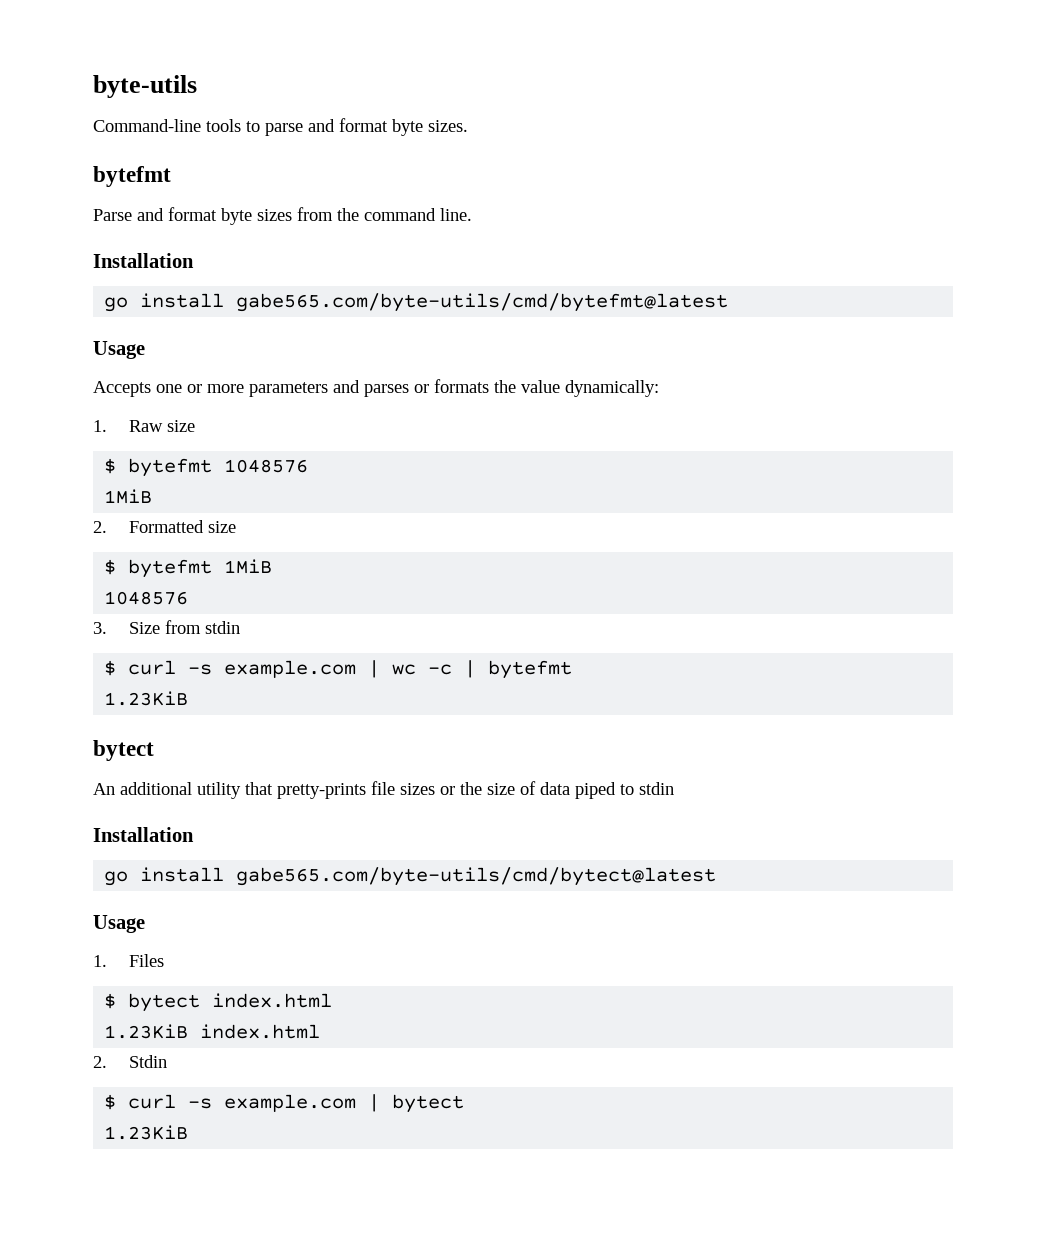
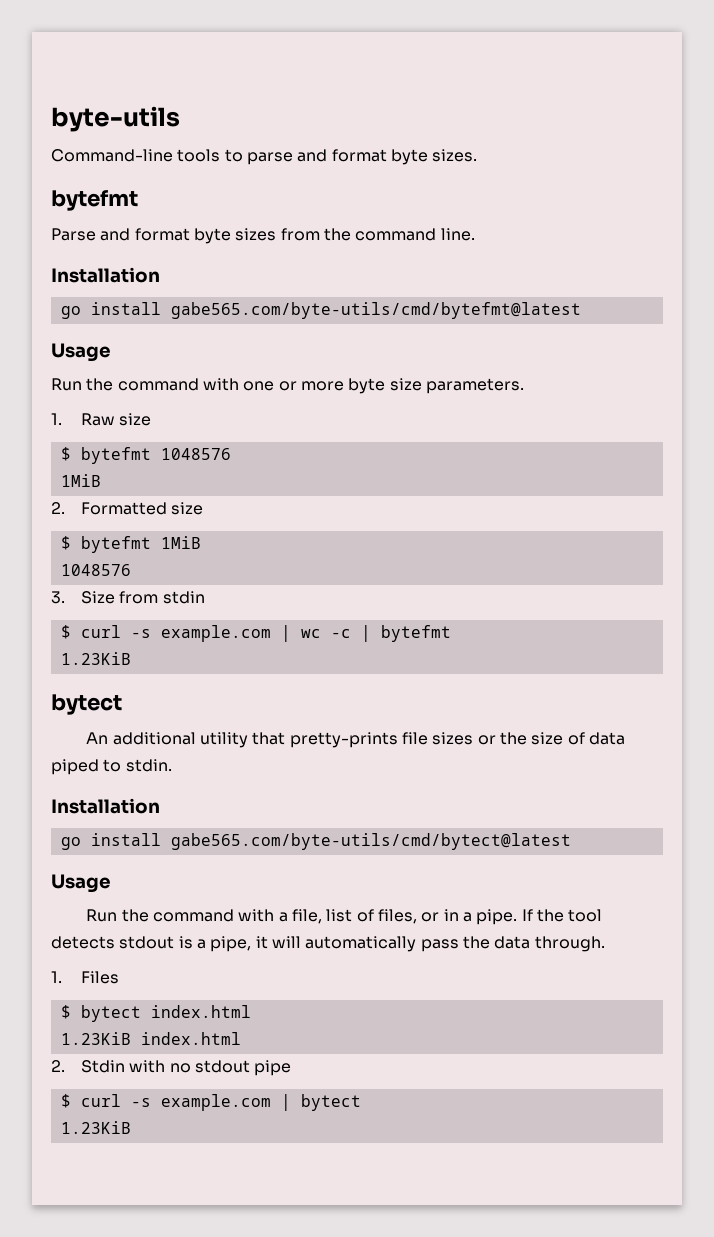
[93,379,659,397] Accepts one or more parameters and parses or formats the value dynamically: -> [51,378,524,394] Run the command with one or more byte size parameters.
[639,782,674,795] stdin -> [125,759,172,772] stdin.
(145, 924) none -> [86,909,603,925] [51,936,605,952] // Run the command with a file, list of files, or in a pipe. If the tool detects stdout is a pipe, it will automatically pass the data through.
(168, 1061) none -> [129,1060,292,1076] with no stdout pipe

